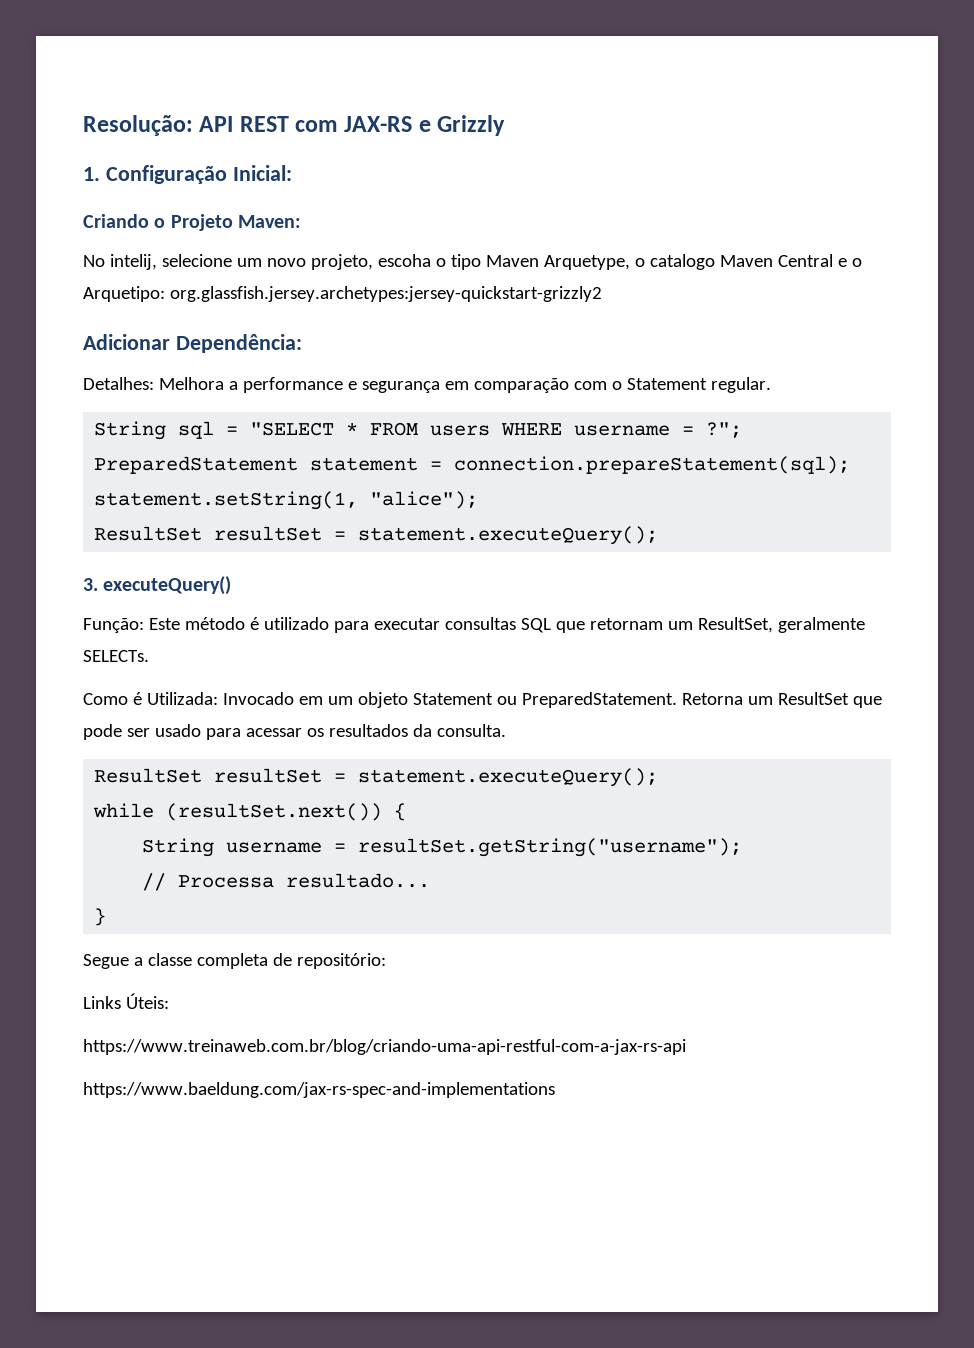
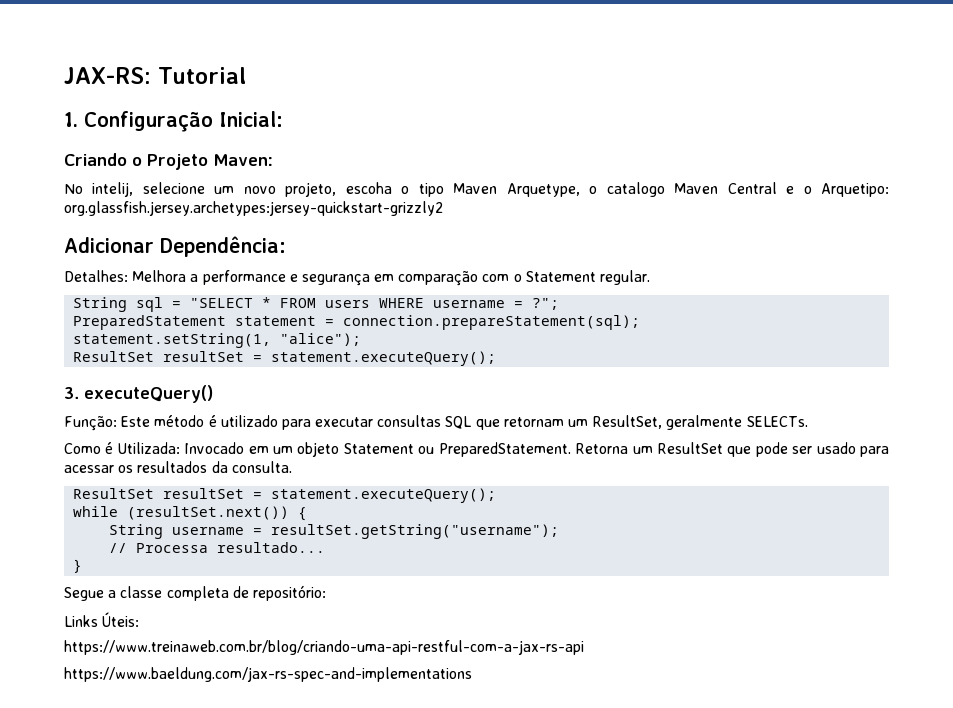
[83,115,506,136] Resolução: API REST com JAX-RS e Grizzly -> [64,67,246,84] JAX-RS: Tutorial

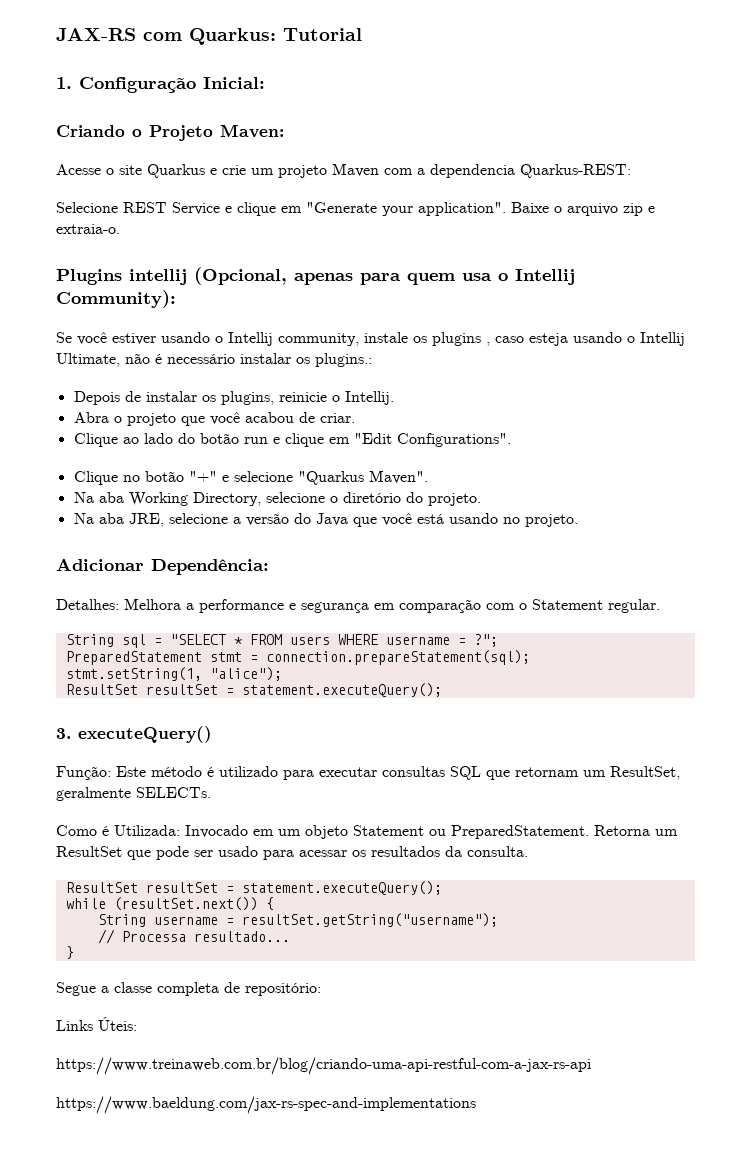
[64,67,151,84] JAX-RS: -> [56,28,276,45] JAX-RS com Quarkus:
[64,182,890,197] [64,201,443,216] No intelij, selecione um novo projeto, escoha o tipo Maven Arquetype, o catalogo Maven Central e o Arquetipo: org.glassfish.jersey.archetypes:jersey-quickstart-grizzly2 -> [56,163,631,178] [56,202,655,216] [56,224,120,234] [56,267,575,285] [56,290,176,308] [56,332,685,346] [56,353,372,367] [73,391,394,405] [73,412,355,426] [73,433,511,447] [73,470,428,485] [73,492,481,506] [73,513,578,527] Acesse o site Quarkus e crie um projeto Maven com a dependencia Quarkus-REST: // Selecione REST Service e clique em "Generate your application". Baixe o arquivo zip e extraia-o. // Plugins intellij (Opcional, apenas para quem usa o Intellij Community): // Se você estiver usando o Intellij community, instale os plugins , caso esteja usando o Intellij Ultimate, não é necessário instalar os plugins.: // Depois de instalar os plugins, reinicie o Intellij. // Abra o projeto que você acabou de criar. // Clique ao lado do botão run e clique em "Edit Configurations". // Clique no botão "+" e selecione "Quarkus Maven". // Na aba Working Directory, selecione o diretório do projeto. // Na aba JRE, selecione a versão do Java que você está usando no projeto.
[235,316,317,326] statement -> [209,652,242,662] stmt
[73,333,272,348] statement.setString(1, -> [65,667,202,681] stmt.setString(1,

